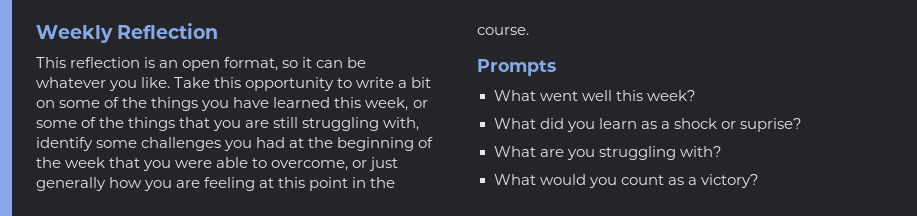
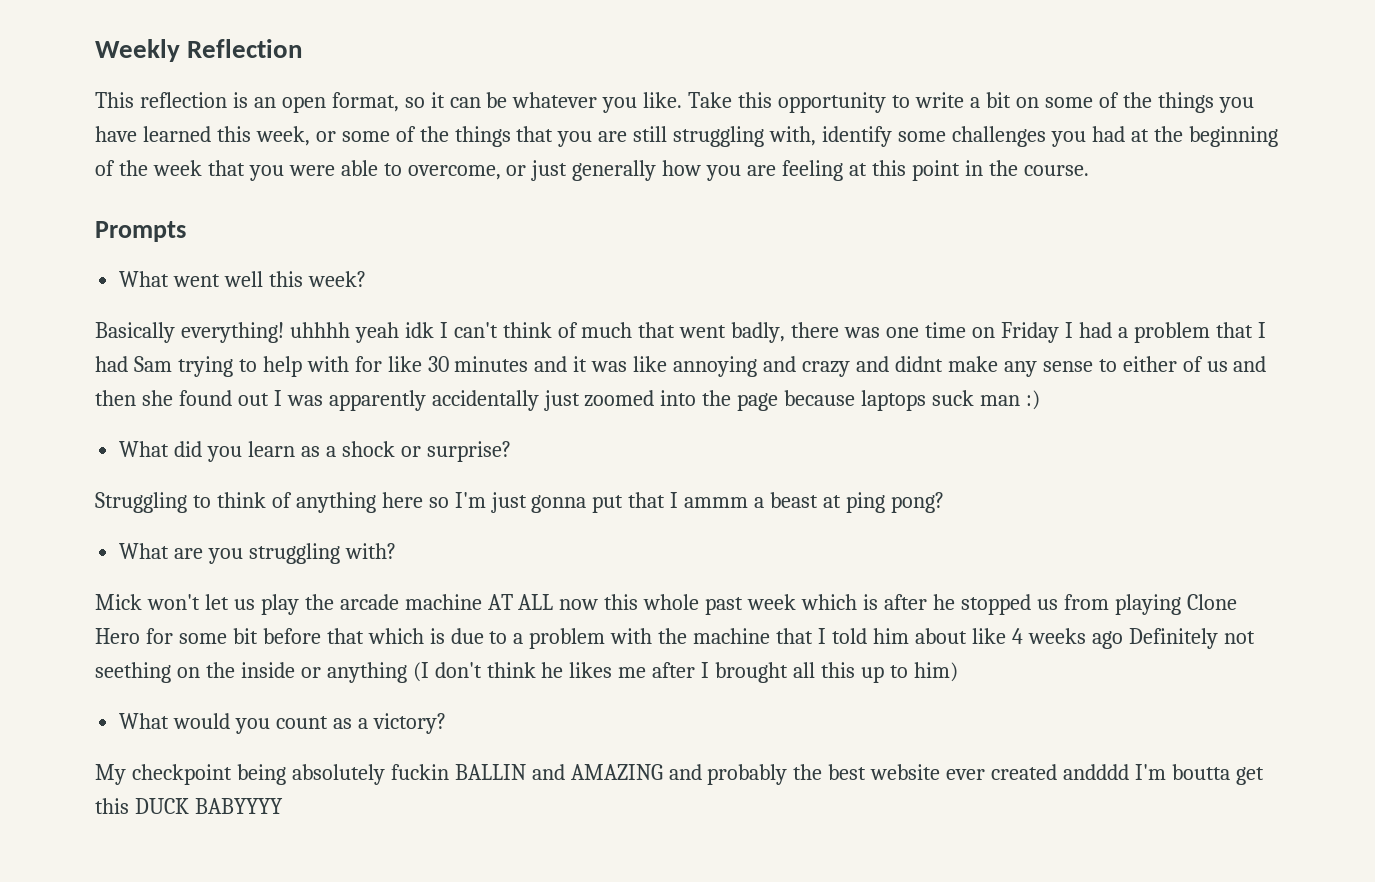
(696, 95) none -> [95,322,1266,343] [95,356,1267,377] [95,390,1040,411] // Basically everything! uhhhh yeah idk I can't think of much that went badly, there was one time on Friday I had a problem that I had Sam trying to help with for like 30 minutes and it was like annoying and crazy and didnt make any sense to either of us and then she found out I was apparently accidentally just zoomed into the page because laptops suck man :)
[739,118,802,132] suprise? -> [426,441,511,462] [95,492,944,513] surprise? // Struggling to think of anything here so I'm just gonna put that I ammm a beast at ping pong?
(722, 151) none -> [95,594,1237,615] [95,628,1255,649] [95,662,958,683] // Mick won't let us play the arcade machine AT ALL now this whole past week which is after he stopped us from playing Clone Hero for some bit before that which is due to a problem with the machine that I told him about like 4 weeks ago Definitely not seething on the inside or anything (I don't think he likes me after I brought all this up to him)
(759, 181) none -> [95,764,1264,785] [95,798,283,814] // My checkpoint being absolutely fuckin BALLIN and AMAZING and probably the best website ever created andddd I'm boutta get this DUCK BABYYYY

